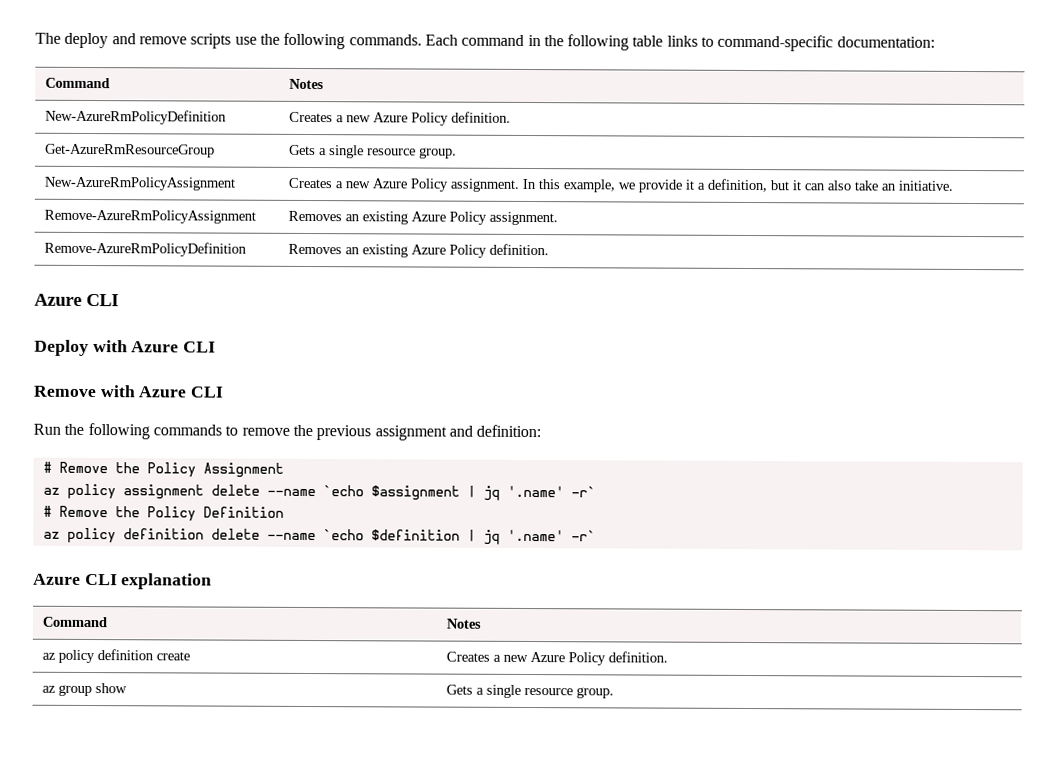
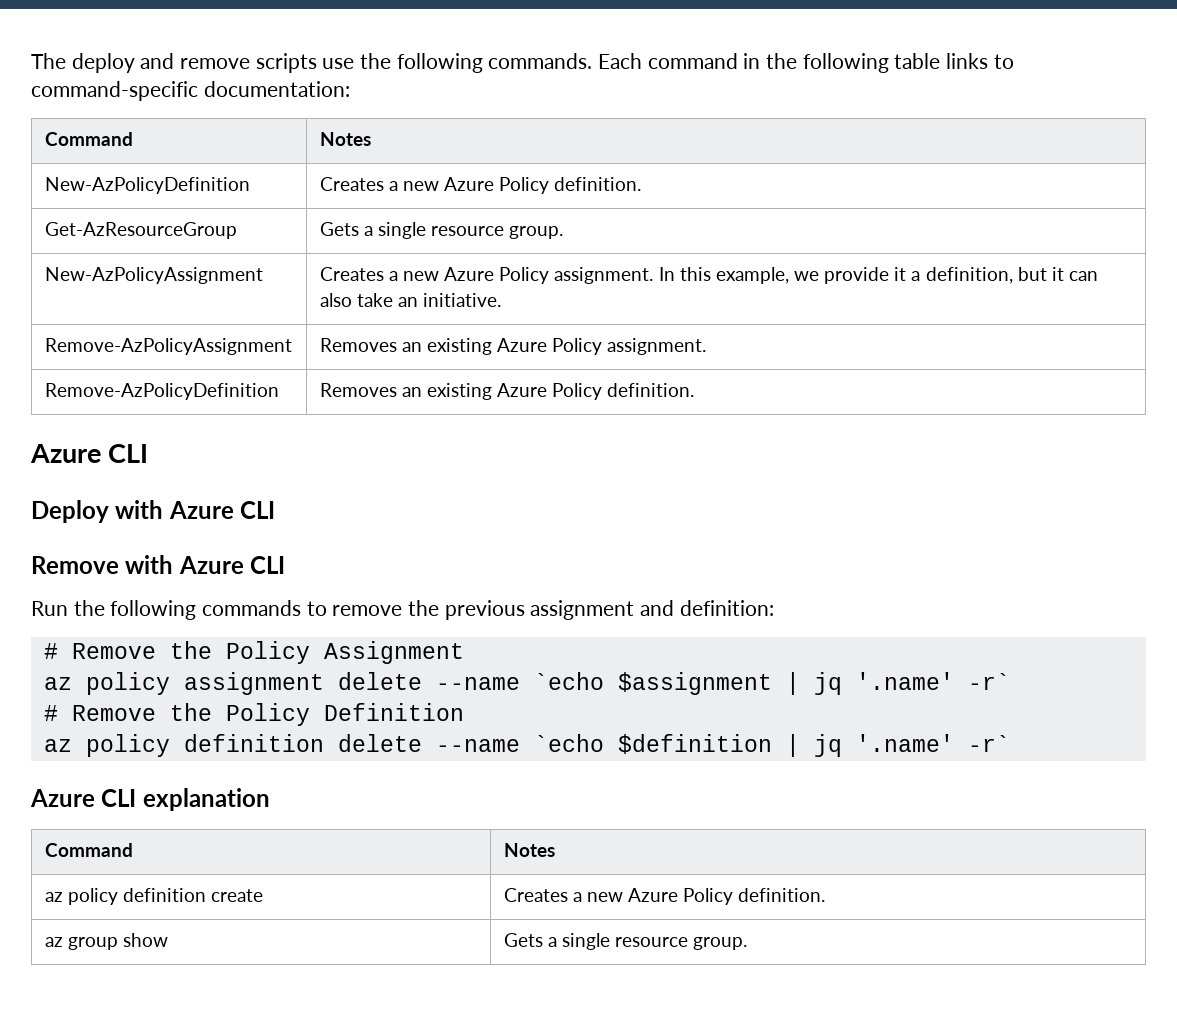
[45,109,228,125] [289,111,512,126] [45,143,216,158] New-AzureRmPolicyDefinition | Creates a new Azure Policy definition. // Get-AzureRmResourceGroup -> [44,177,250,194] [319,177,642,194] [44,222,237,239] New-AzPolicyDefinition | Creates a new Azure Policy definition. // Get-AzResourceGroup
[44,176,236,191] New-AzureRmPolicyAssignment -> [44,267,263,284] New-AzPolicyAssignment
[44,209,257,224] Remove-AzureRmPolicyAssignment -> [44,338,292,355] Remove-AzPolicyAssignment
[44,241,248,257] Remove-AzureRmPolicyDefinition -> [44,383,279,400] Remove-AzPolicyDefinition

